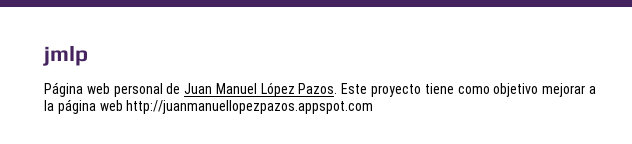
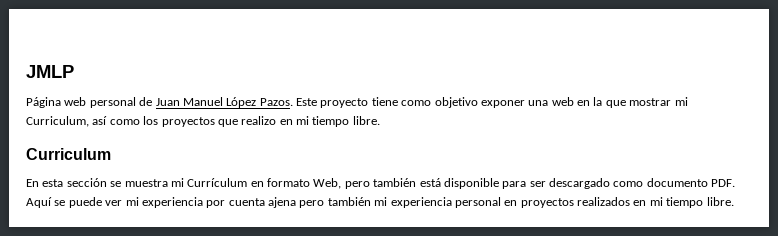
[43,45,88,66] jmlp -> [26,65,74,78] JMLP
[542,83,596,97] [44,99,374,114] mejorar a la página web http://juanmanuellopezpazos.appspot.com -> [480,97,688,108] [26,116,380,127] [26,148,111,160] [26,178,736,189] [26,197,734,208] exponer una web en la que mostrar mi Curriculum, así como los proyectos que realizo en mi tiempo libre. // Curriculum // En esta sección se muestra mi Currículum en formato Web, pero también está disponible para ser descargado como documento PDF. Aquí se puede ver mi experiencia por cuenta ajena pero también mi experiencia personal en proyectos realizados en mi tiempo libre.

